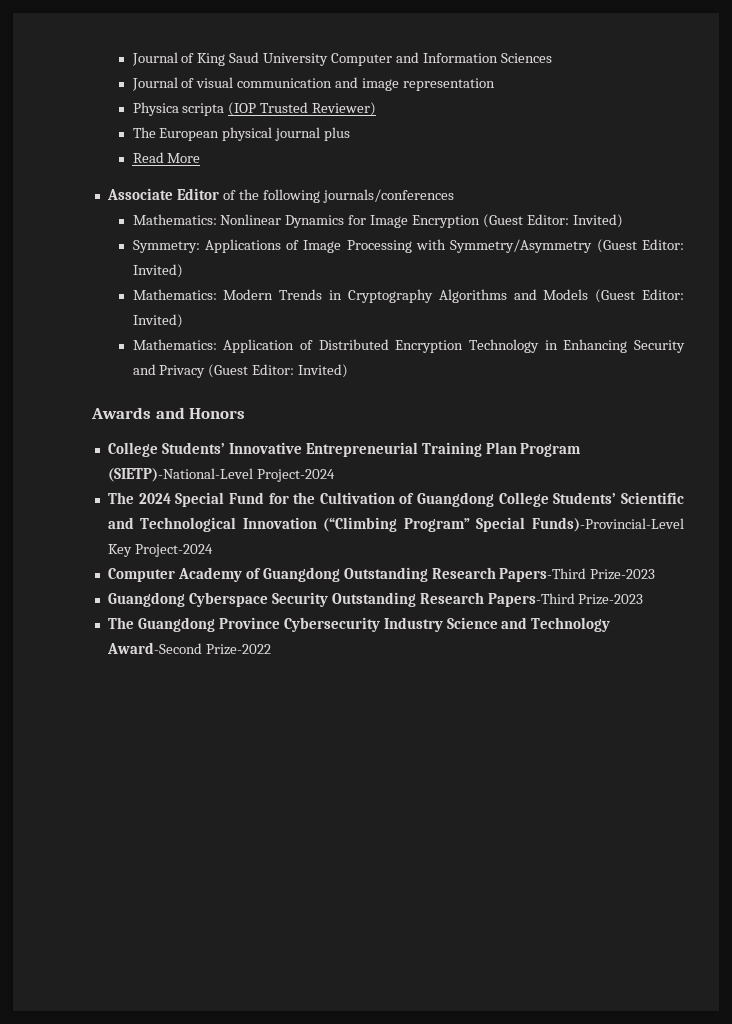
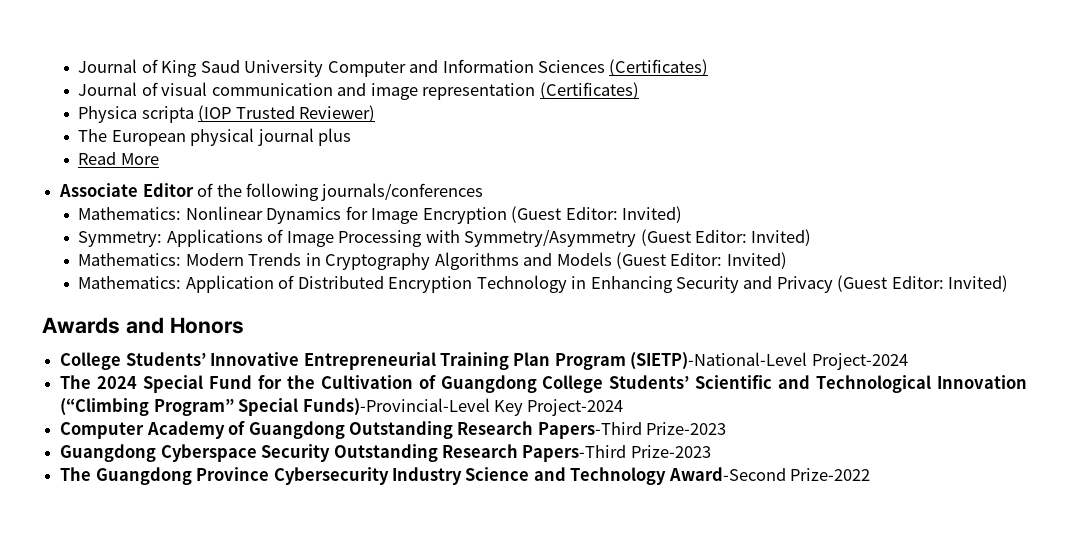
(552, 58) none -> [609,59,709,76] (Certificates)
(495, 84) none -> [539,82,639,99] (Certificates)

